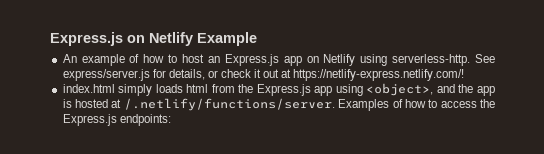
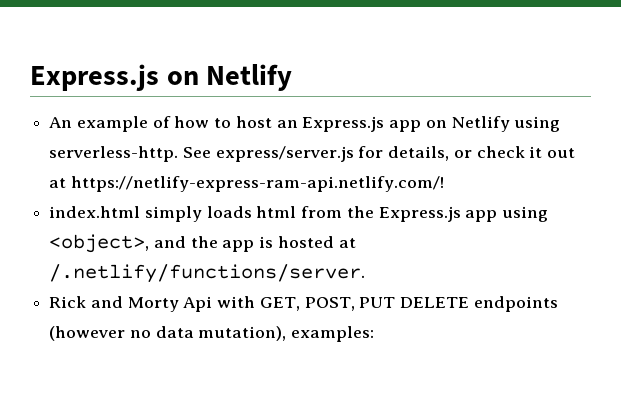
[197,32,257,46] Example -> (293, 77) none
[293,69,465,81] https://netlify-express.netlify.com/! -> [70,176,444,192] https://netlify-express-ram-api.netlify.com/!
[338,99,495,111] [62,114,171,126] Examples of how to access the Express.js endpoints: -> [49,296,558,312] [49,326,375,342] // Rick and Morty Api with GET, POST, PUT DELETE endpoints (however no data mutation), examples:

